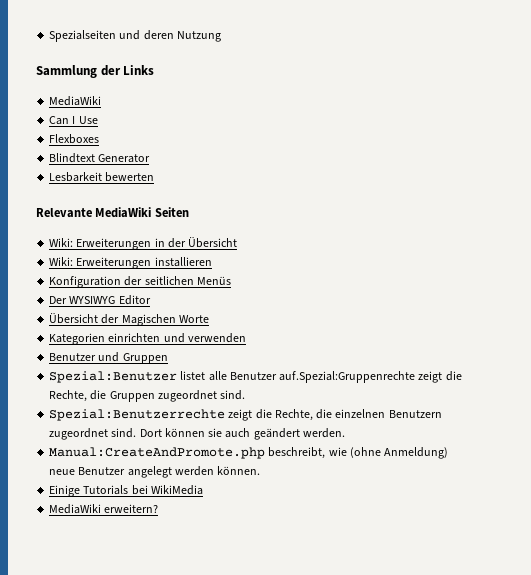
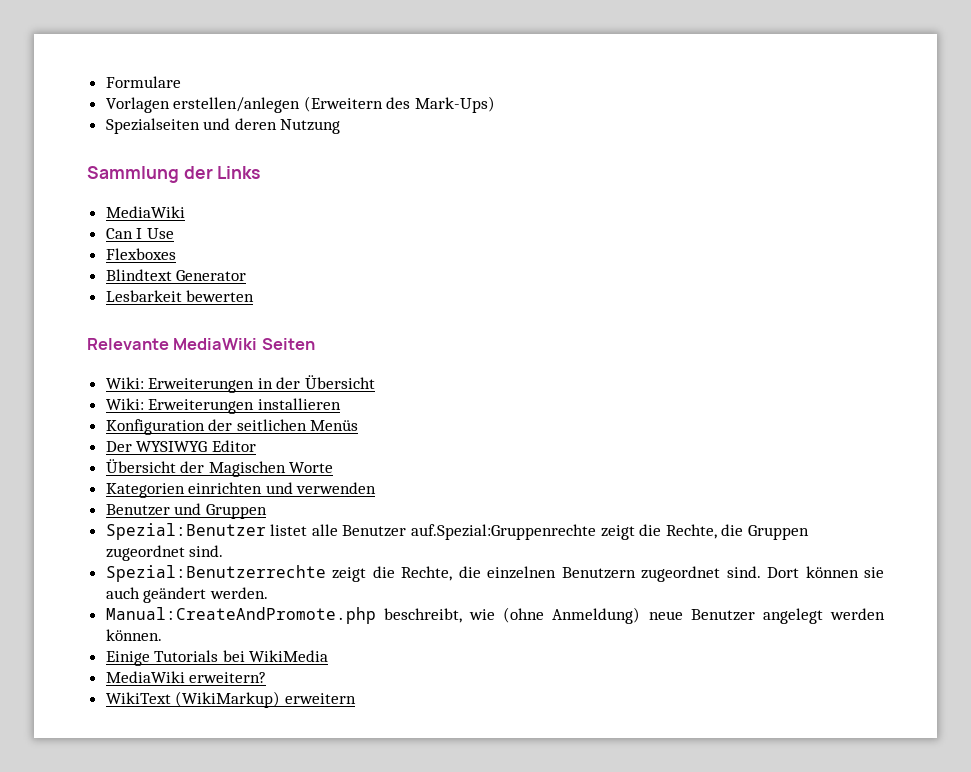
(49, 36) none -> [105,76,181,88] [105,96,496,113] Formulare // Vorlagen erstellen/anlegen (Erweitern des Mark-Ups) //
(159, 508) none -> [105,691,356,708] // WikiText (WikiMarkup) erweitern

